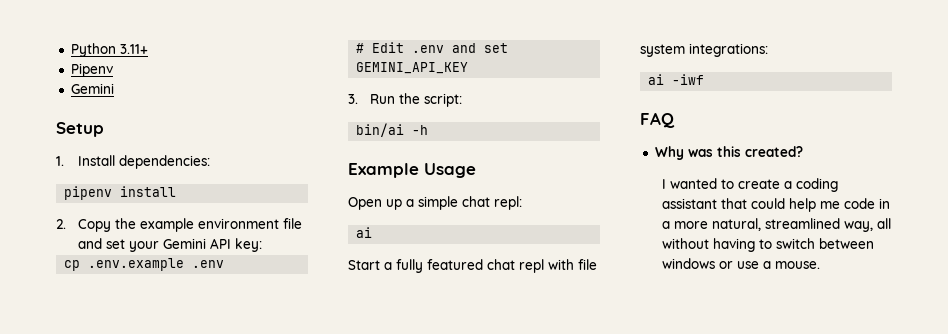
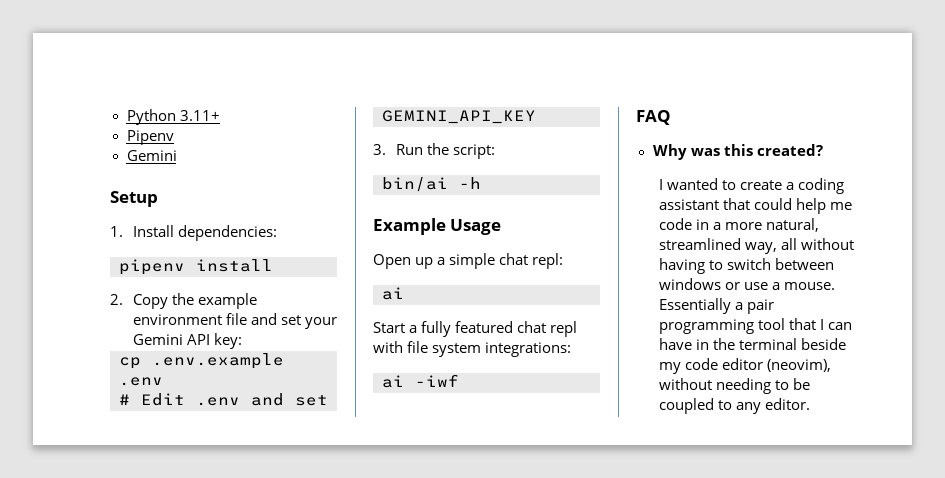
(820, 265) none -> [658,298,774,314] [658,318,852,334] [658,338,846,350] [658,358,831,374] [658,378,810,394] [658,398,810,414] Essentially a pair programming tool that I can have in the terminal beside my code editor (neovim), without needing to be coupled to any editor.

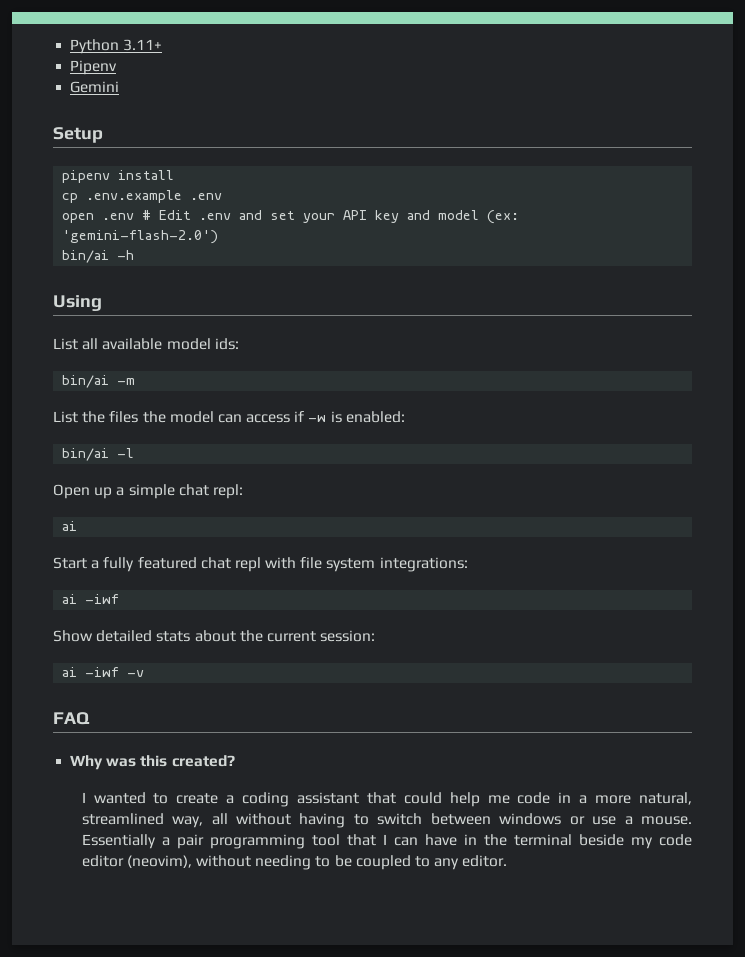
[110,225,277,241] // 1. Install dependencies: -> (103, 135) none
[110,293,257,309] [132,313,337,329] [132,333,242,349] // 2. Copy the example environment file and set your Gemini API key: -> (175, 175) none
(163, 381) none -> [62,213,135,223] open .env
[382,110,536,124] [373,143,495,159] [382,177,481,192] [373,218,502,235] GEMINI_API_KEY // 3. Run the script: // bin/ai -h // Example Usage -> [303,210,520,224] [62,230,219,244] [62,250,135,263] [53,295,102,311] [53,338,239,350] [62,375,136,388] [53,411,405,423] [62,448,135,461] your API key and model (ex: 'gemini-flash-2.0') // bin/ai -h // Using // List all available model ids: // bin/ai -m // List the files the model can access if -w is enabled: // bin/ai -l
(459, 380) none -> [53,630,376,642] [62,667,145,677] // Show detailed stats about the current session: // ai -iwf -v

